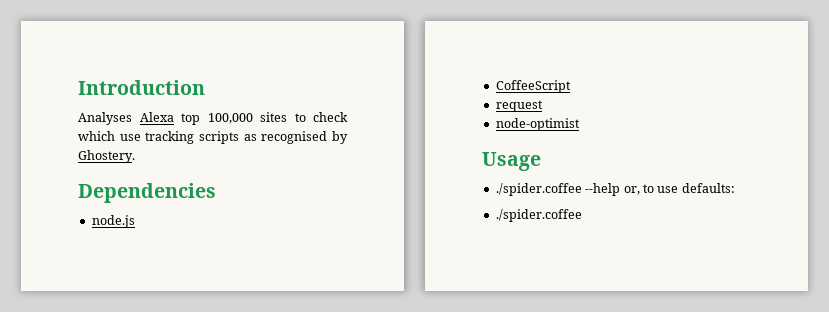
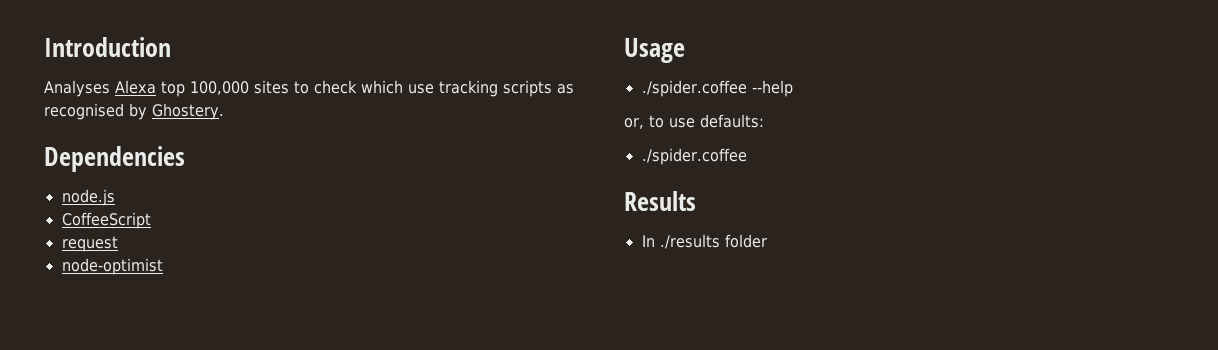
(621, 189) none -> (793, 88) //
(582, 215) none -> [624,191,696,211] [641,234,767,249] // Results // In ./results folder

